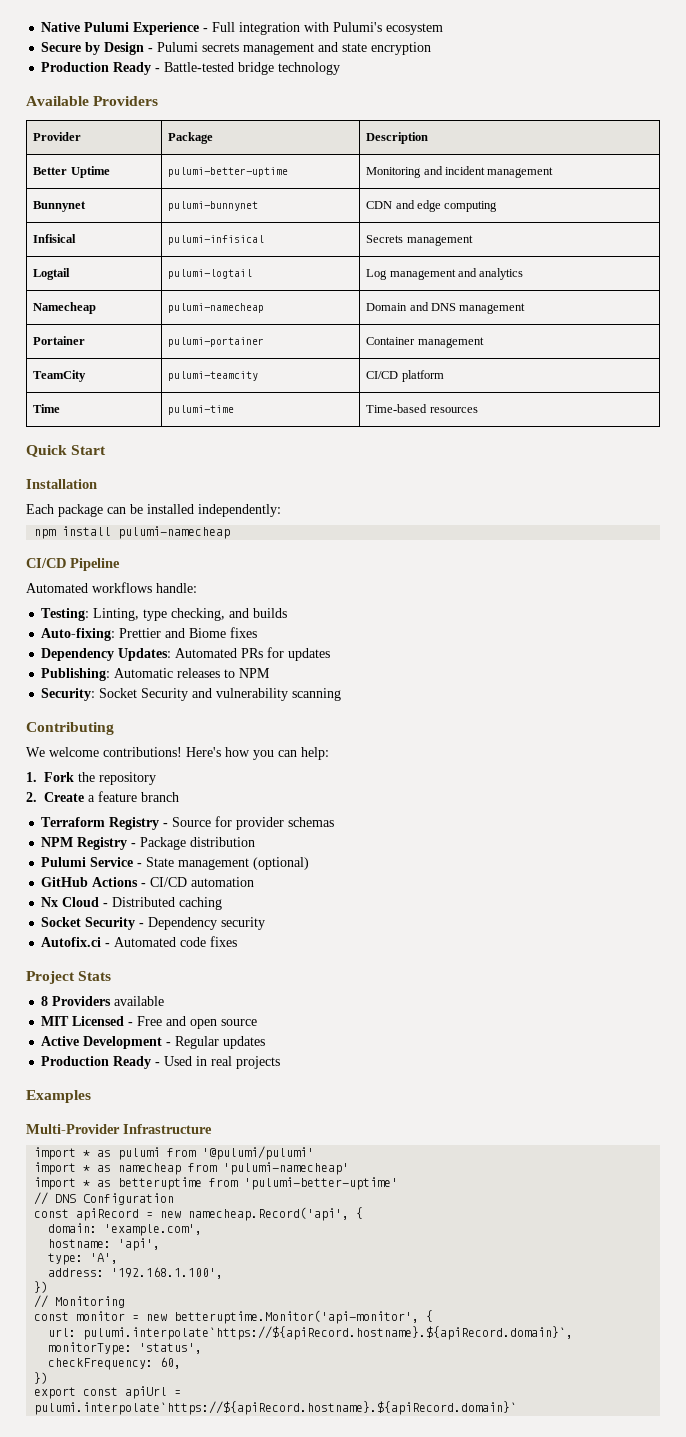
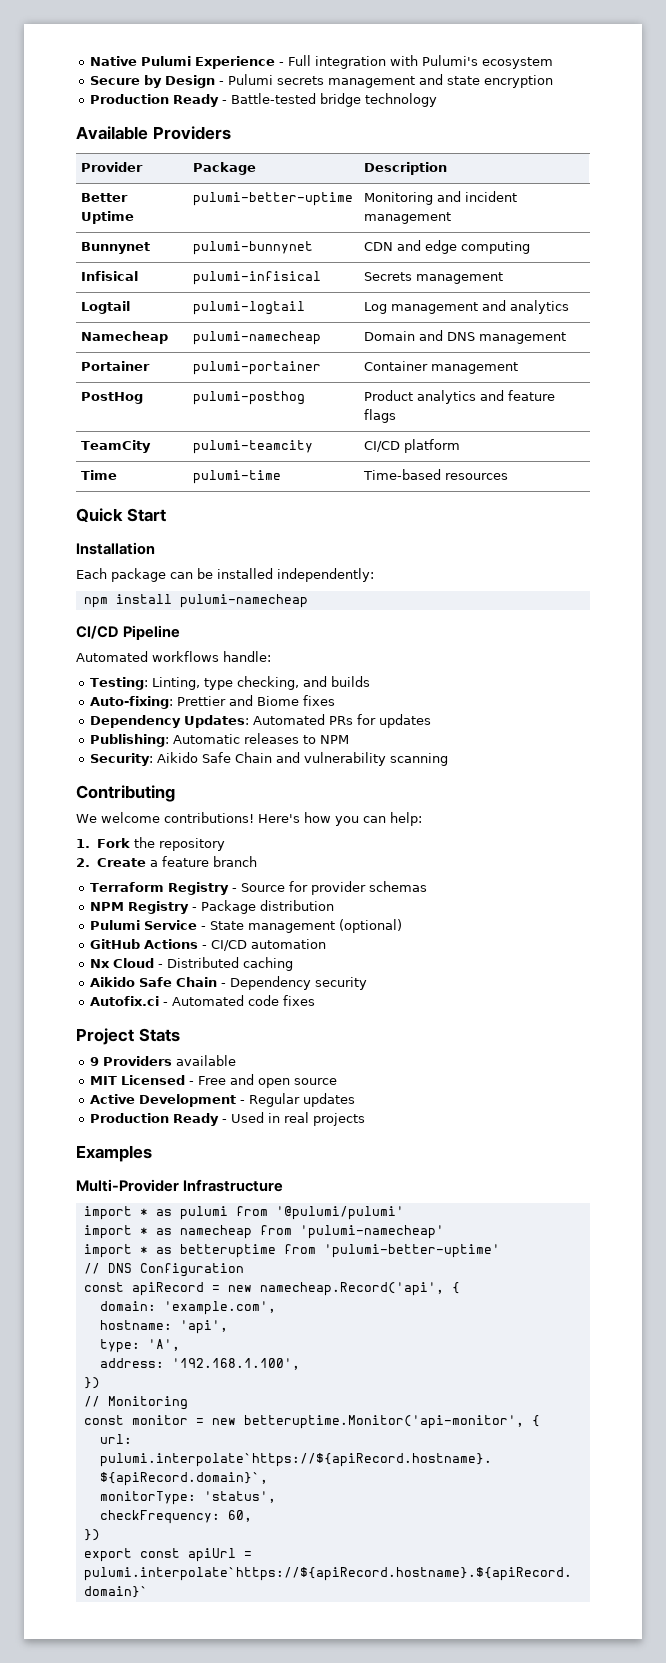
(484, 342) none -> [81,392,144,404] [193,391,306,405] [364,390,556,404] [364,409,397,423] // PostHog | pulumi-posthog | Product analytics and feature flags
[99,688,189,701] Socket Security -> [157,752,273,763] Aikido Safe Chain
[41,917,136,930] Socket Security -> [90,977,218,987] Aikido Safe Chain
[41,996,49,1006] 8 -> [90,1057,100,1066] 9

